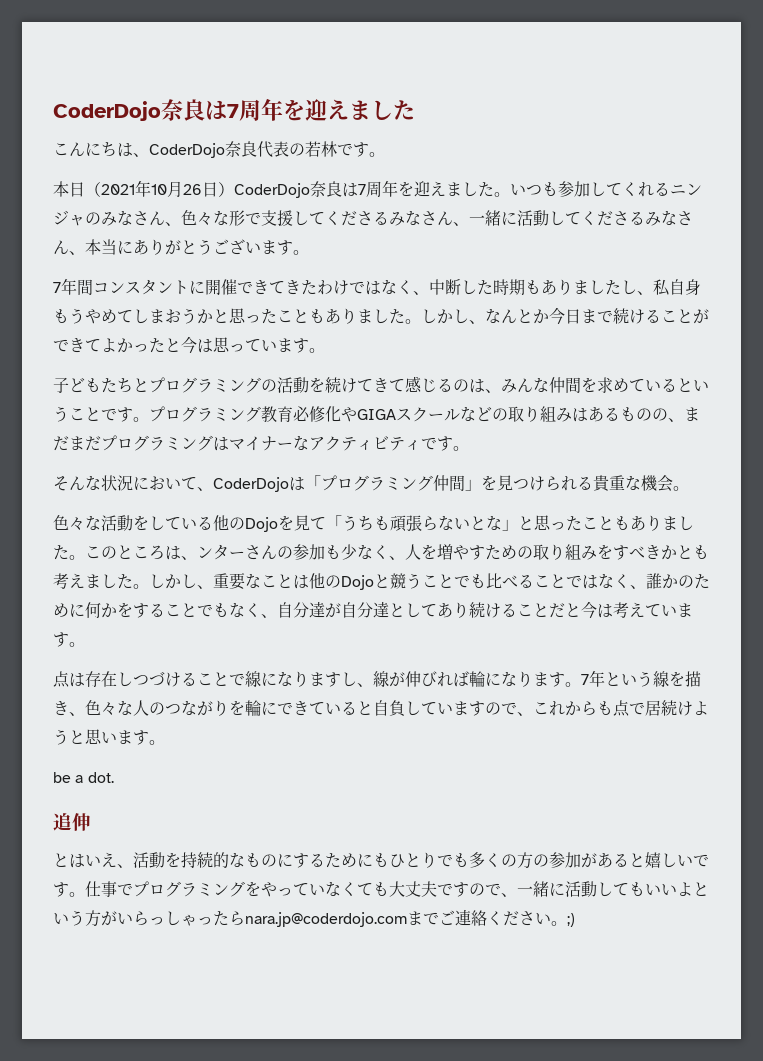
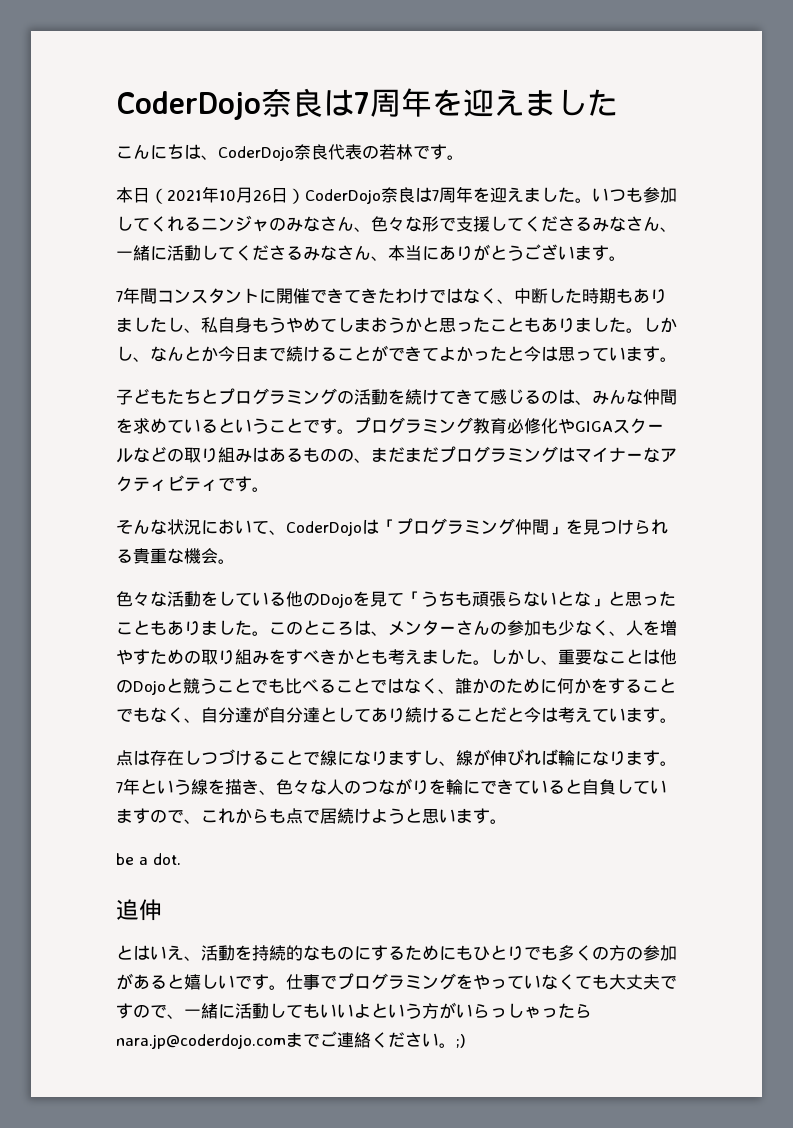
(197, 558) none -> [388,621,405,636] メ

